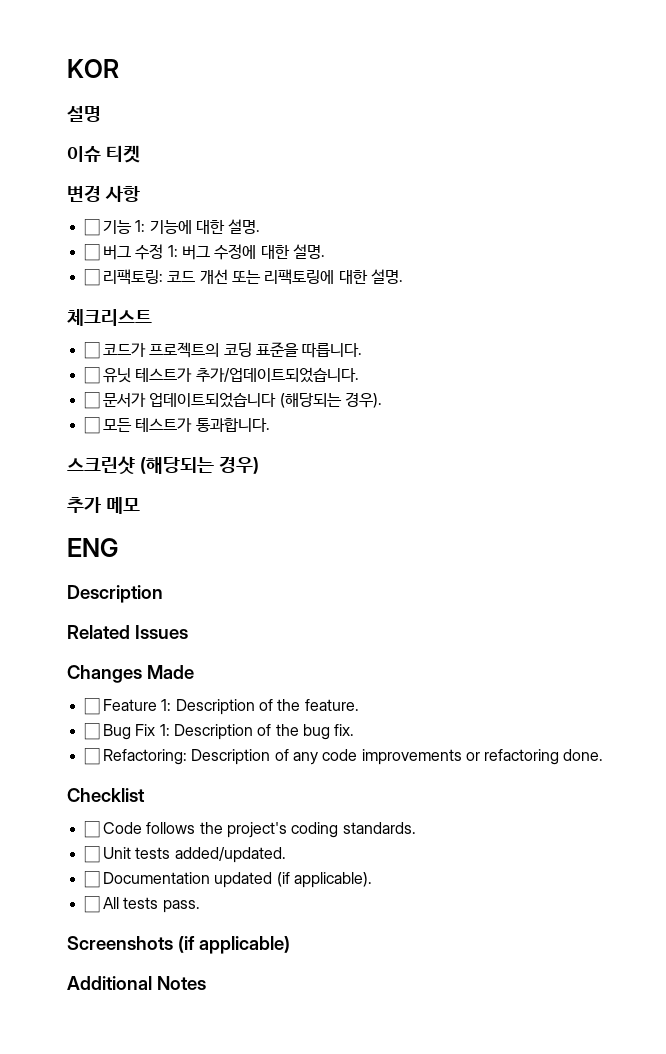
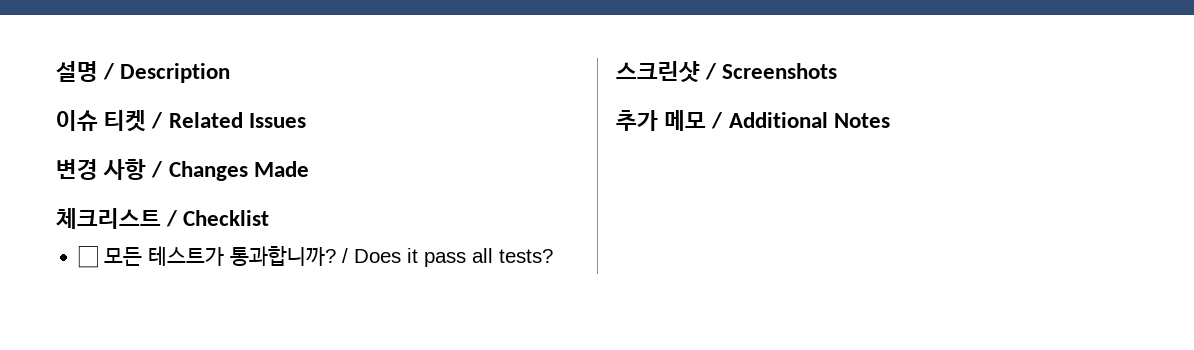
[67,59,119,78] KOR // -> (56, 71) none
(101, 114) none -> [103,63,231,83] / Description
(140, 154) none -> [151,112,306,129] / Related Issues
[83,219,261,236] [83,244,325,261] [83,269,403,286] [67,309,152,326] [83,342,363,359] [83,367,359,384] [83,392,382,409] [83,417,270,434] // ☐ 기능 1: 기능에 대한 설명. // ☐ 버그 수정 1: 버그 수정에 대한 설명. // ☐ 리팩토링: 코드 개선 또는 리팩토링에 대한 설명. // 체크리스트 // ☐ 코드가 프로젝트의 코딩 표준을 따릅니다. // ☐ 유닛 테스트가 추가/업데이트되었습니다. // ☐ 문서가 업데이트되었습니다 (해당되는 경우). // ☐ 모든 테스트가 통과합니다. -> [151,161,309,181] [56,208,270,229] [77,245,553,268] / Changes Made // 체크리스트 / Checklist // ☐ 모든 테스트가 통과합니까? / Does it pass all tests?
[139,456,259,474] (해당되는 경우) -> [705,63,838,80] / Screenshots
[67,538,118,557] [67,585,163,603] [67,625,188,639] [67,665,194,683] [83,698,359,715] [83,723,355,740] [83,748,604,765] [67,788,145,802] [83,821,416,838] [83,846,286,863] [83,871,372,888] [83,896,200,913] [67,936,290,954] // ENG // Description // Related Issues // Changes Made // ☐ Feature 1: Description of the feature. // ☐ Bug Fix 1: Description of the bug fix. // ☐ Refactoring: Description of any code improvements or refactoring done. // Checklist // ☐ Code follows the project's coding standards. // ☐ Unit tests added/updated. // ☐ Documentation updated (if applicable). // ☐ All tests pass. // Screenshots (if applicable) // -> [711,112,724,129] /

